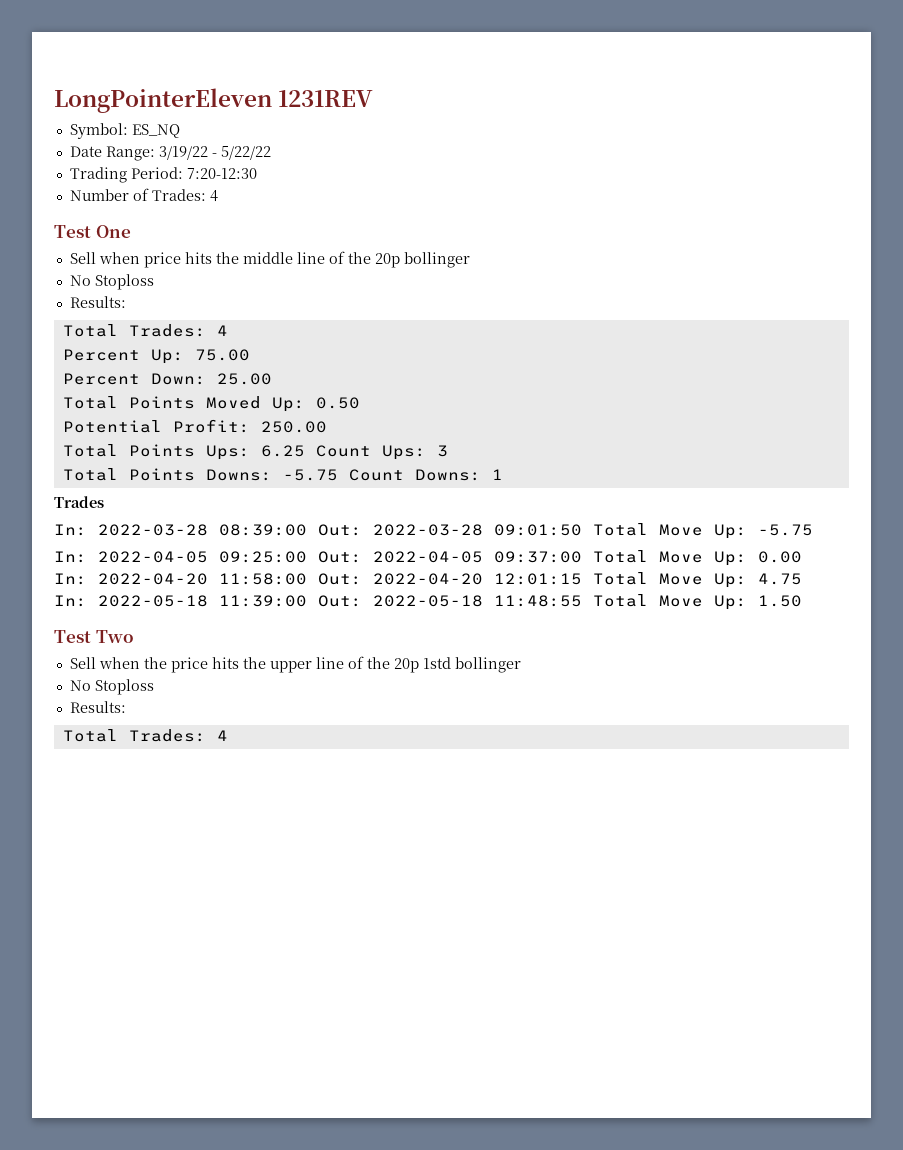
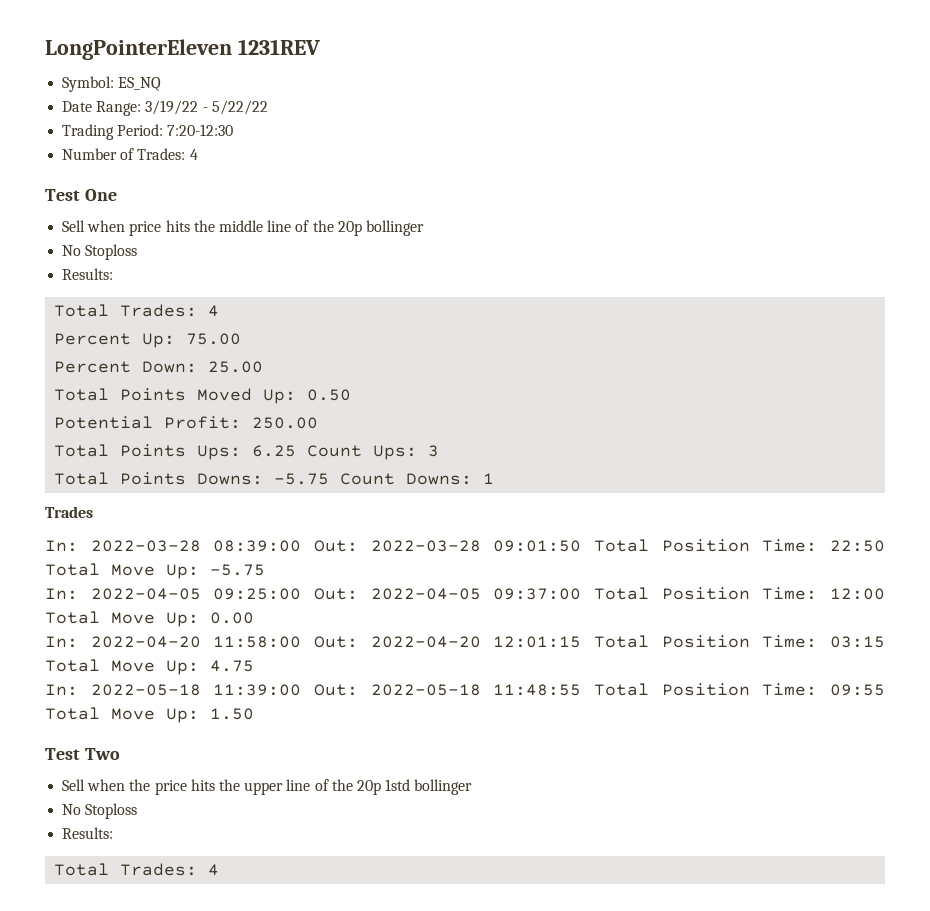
(648, 529) none -> [661,539,885,552] [45,563,100,576] Position Time: 22:50 Total
(648, 556) none -> [661,587,885,600] [45,611,100,624] Position Time: 12:00 Total
(648, 578) none -> [661,635,885,648] [45,659,100,672] Position Time: 03:15 Total
(648, 600) none -> [661,683,885,696] [45,707,100,720] Position Time: 09:55 Total

